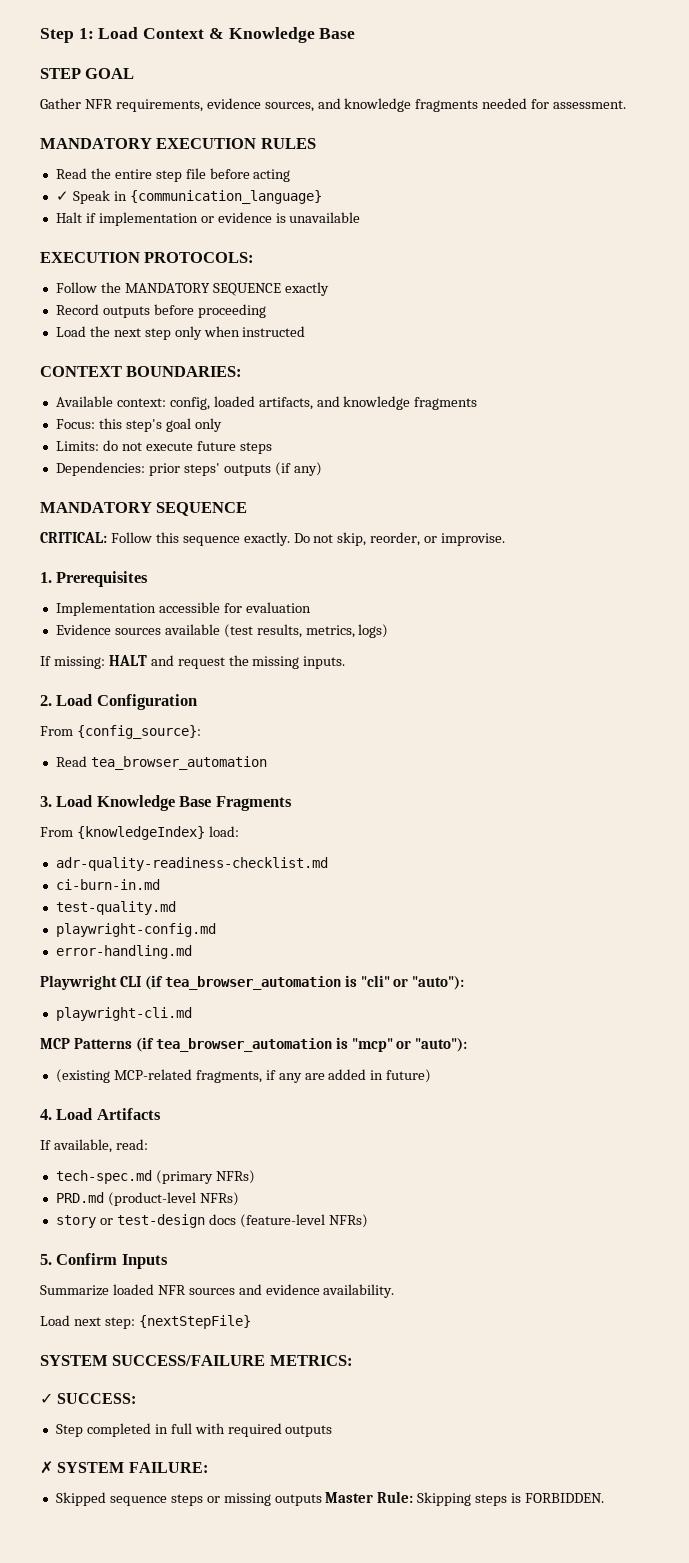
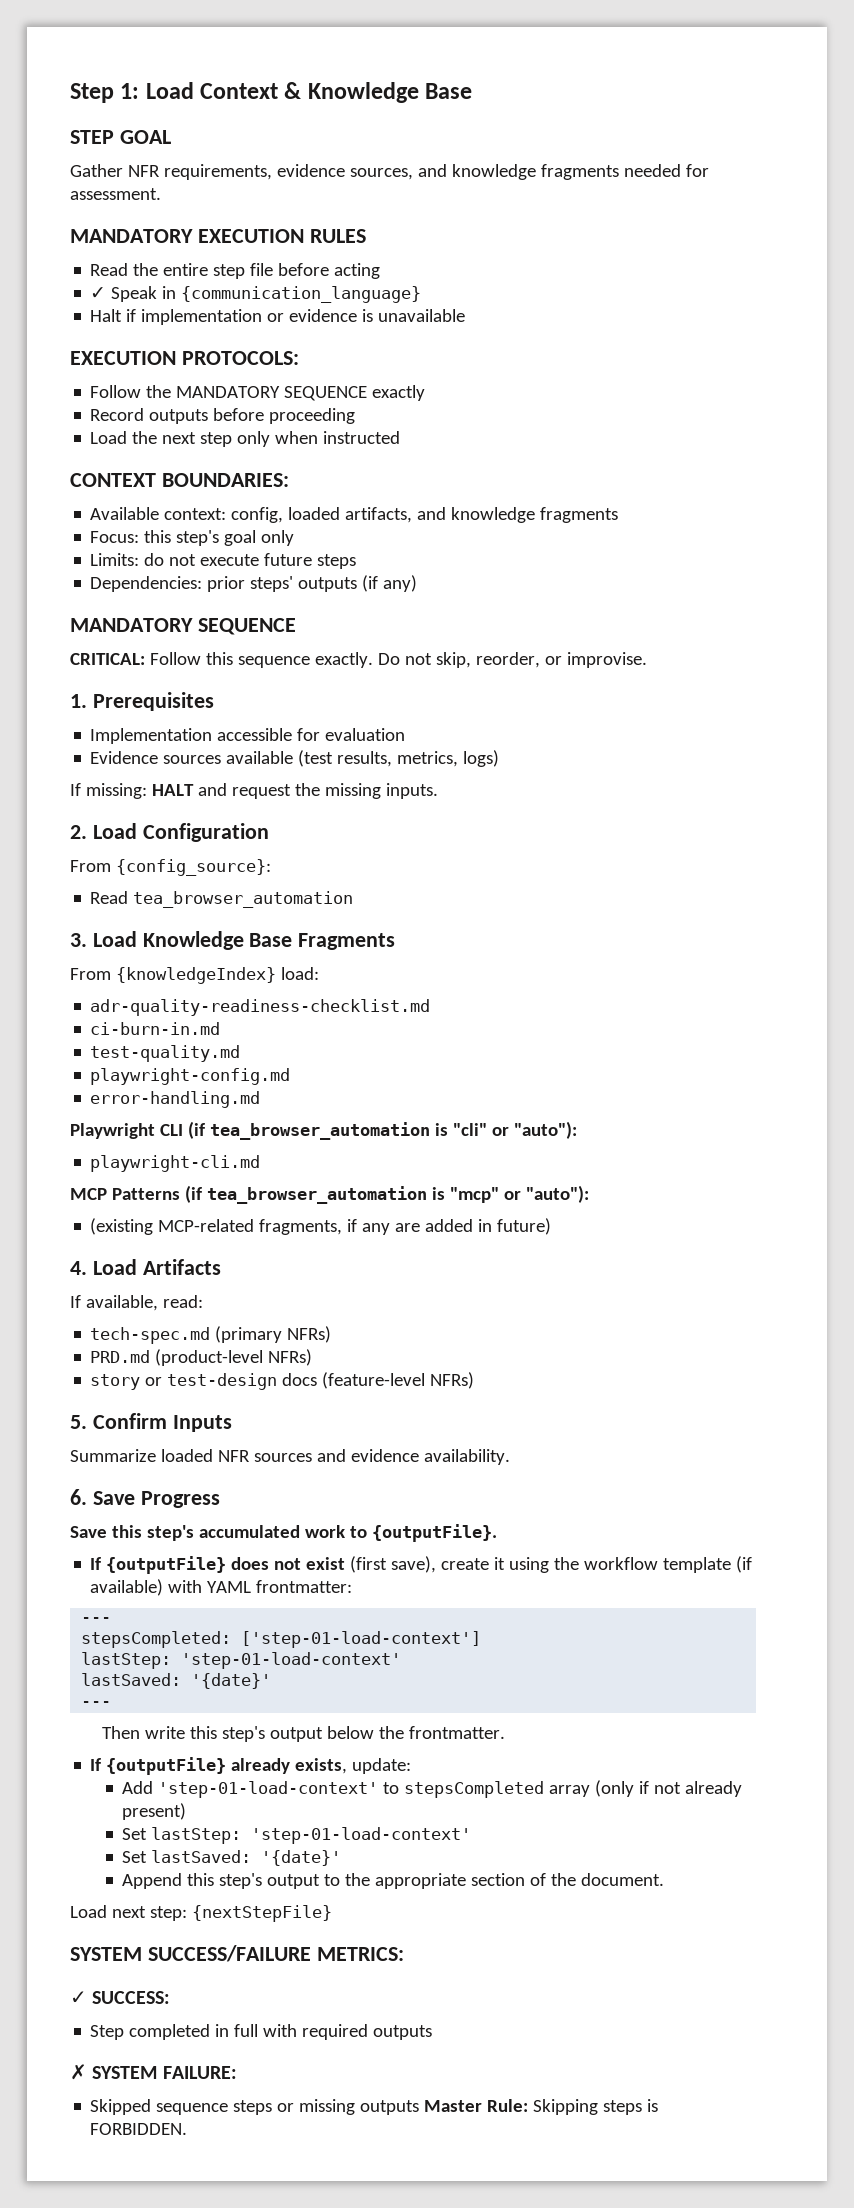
(395, 1291) none -> [70,1489,220,1508] [70,1524,497,1542] [90,1556,753,1574] [90,1579,353,1596] [81,1617,112,1623] [81,1631,482,1648] [81,1652,402,1669] [81,1673,272,1689] [81,1701,112,1707] [101,1726,505,1742] [90,1757,412,1775] [122,1780,743,1798] [122,1803,187,1820] [122,1827,472,1844] [122,1850,342,1866] [122,1873,665,1889] // 6. Save Progress // Save this step's accumulated work to {outputFile}. // If {outputFile} does not exist (first save), create it using the workflow template (if available) with YAML frontmatter: // --- // stepsCompleted: ['step-01-load-context'] // lastStep: 'step-01-load-context' // lastSaved: '{date}' // --- // Then write this step's output below the frontmatter. // If {outputFile} already exists, update: // Add 'step-01-load-context' to stepsCompleted array (only if not already present) // Set lastStep: 'step-01-load-context' // Set lastSaved: '{date}' // Append this step's output to the appropriate section of the document.

